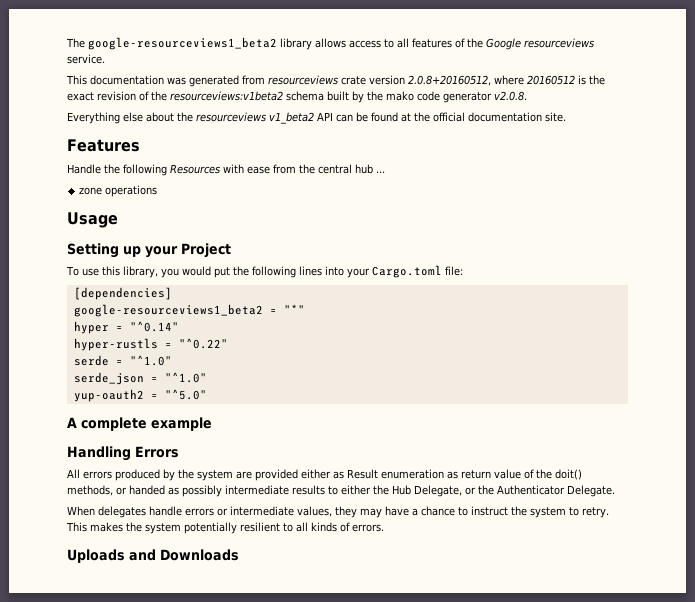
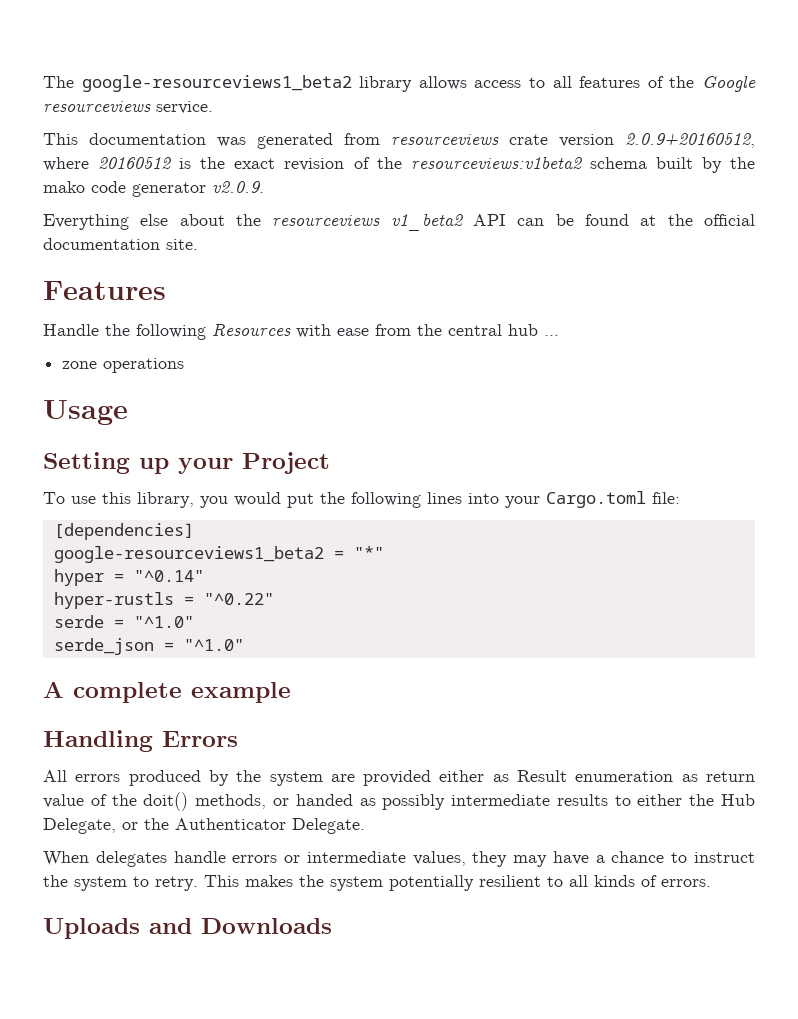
[408,75,491,86] 2.0.8+20160512, -> [625,132,755,148] 2.0.9+20160512,
[494,91,527,101] v2.0.8. -> [212,181,264,193] v2.0.9.
[73,389,207,402] // yup-oauth2 = "^5.0" -> (244, 645) none

